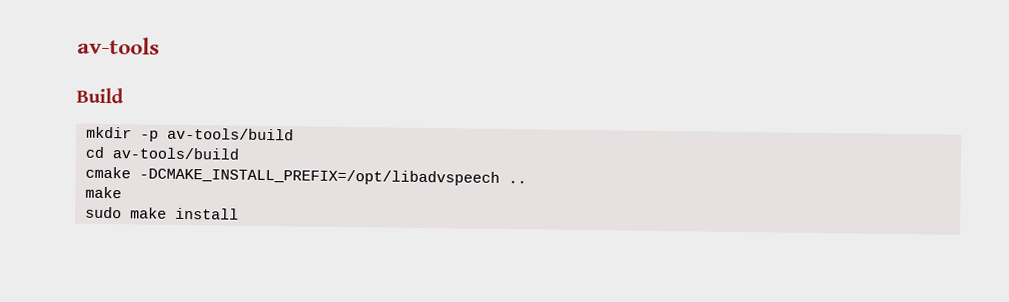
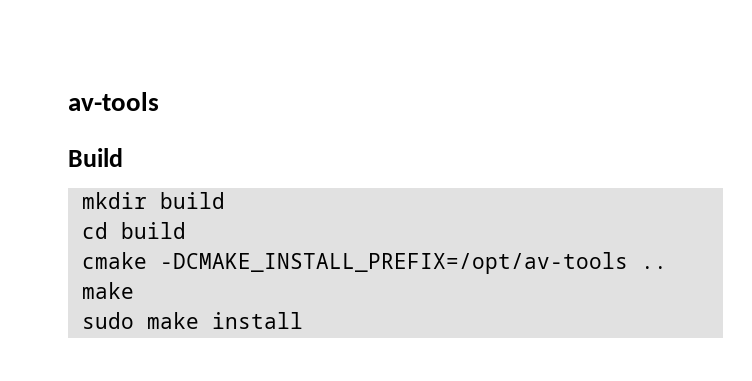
[139,127,294,142] -p av-tools/build -> [159,192,225,209] build
[111,147,240,160] av-tools/build -> [120,222,186,239] build
[138,167,500,186] -DCMAKE_INSTALL_PREFIX=/opt/libadvspeech -> [159,252,628,274] -DCMAKE_INSTALL_PREFIX=/opt/av-tools

